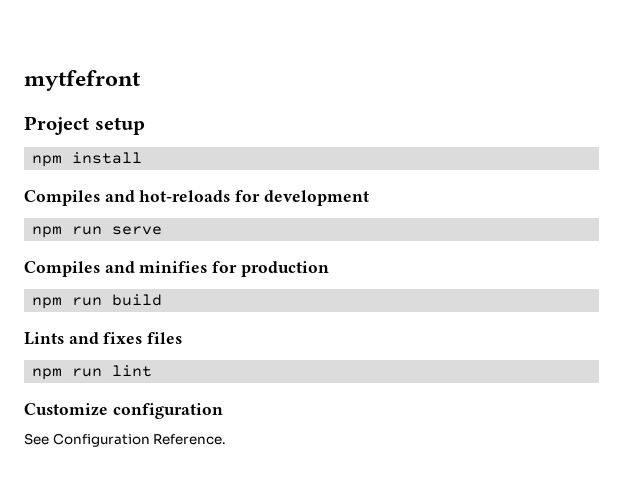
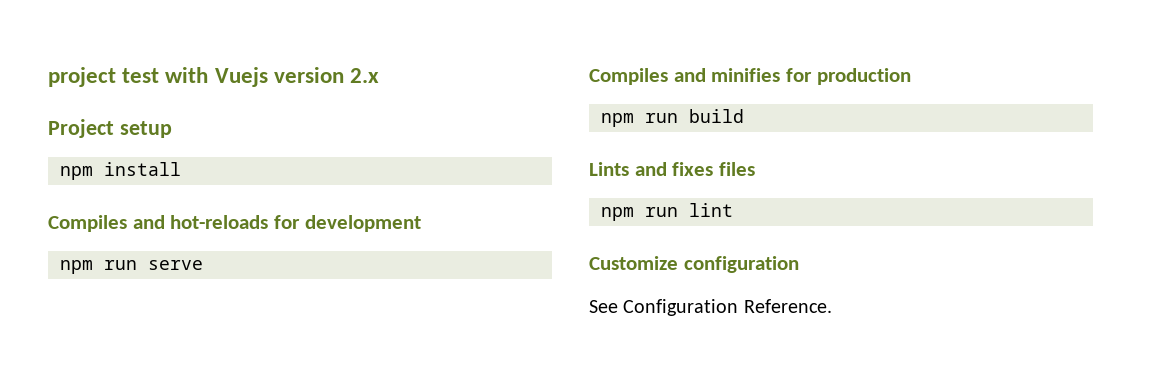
[24,70,141,91] mytfefront -> [48,67,380,87] project test with Vuejs version 2.x

